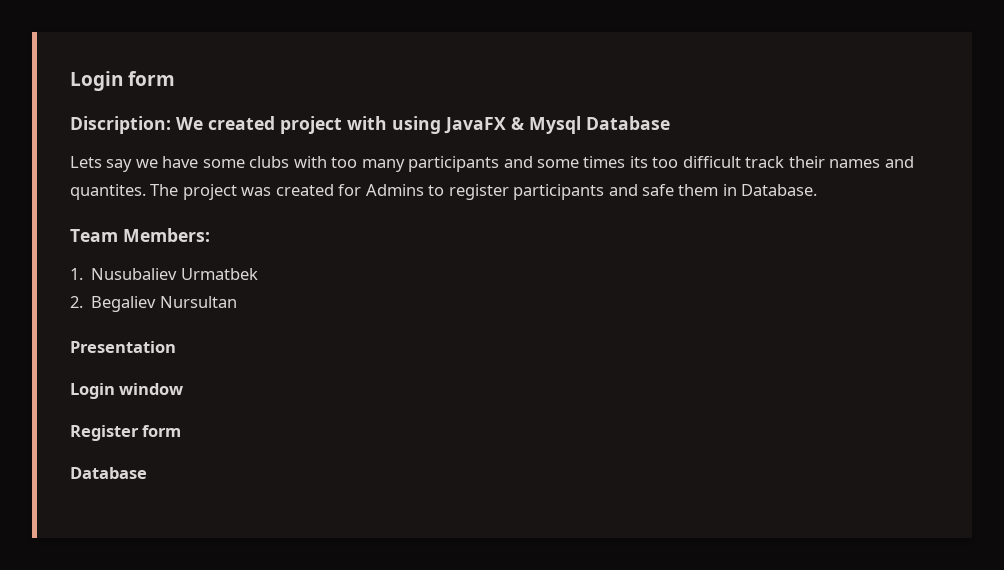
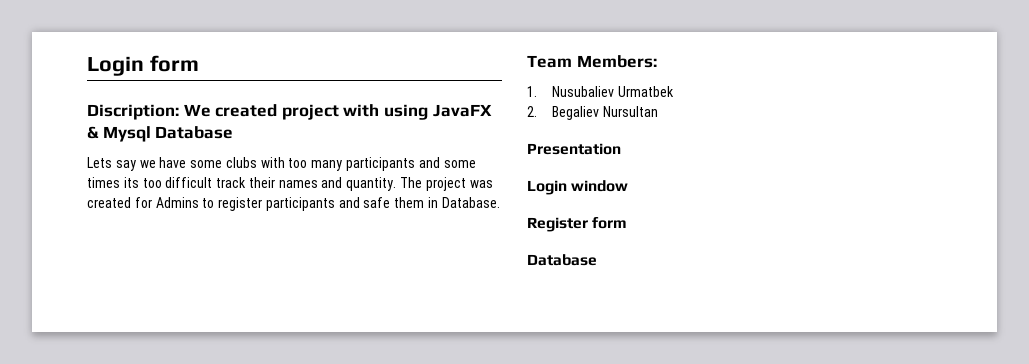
[70,184,146,200] quantites. -> [346,177,397,191] quantity.

